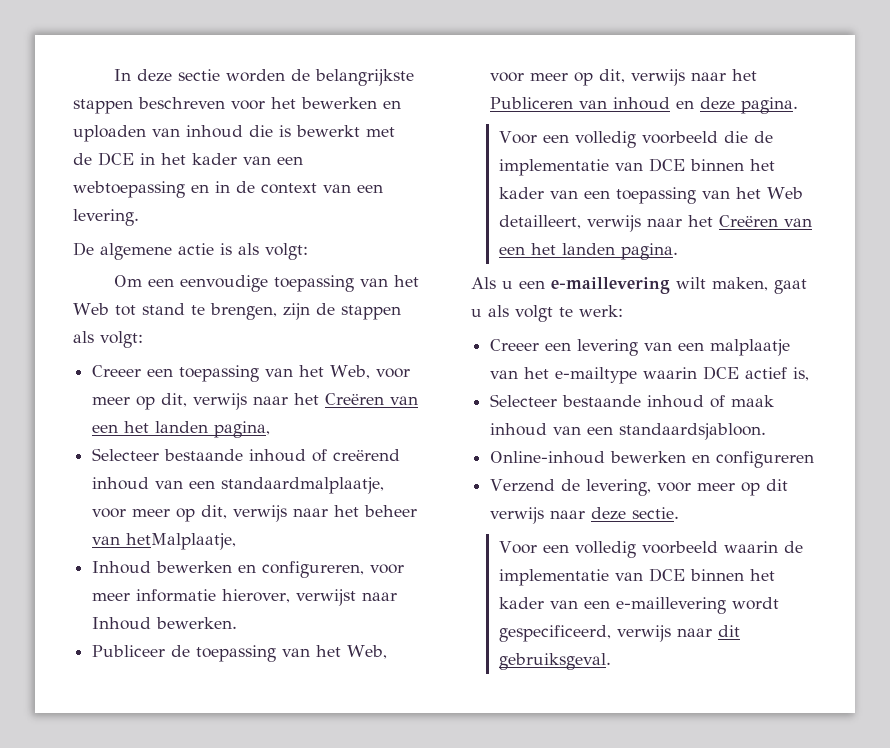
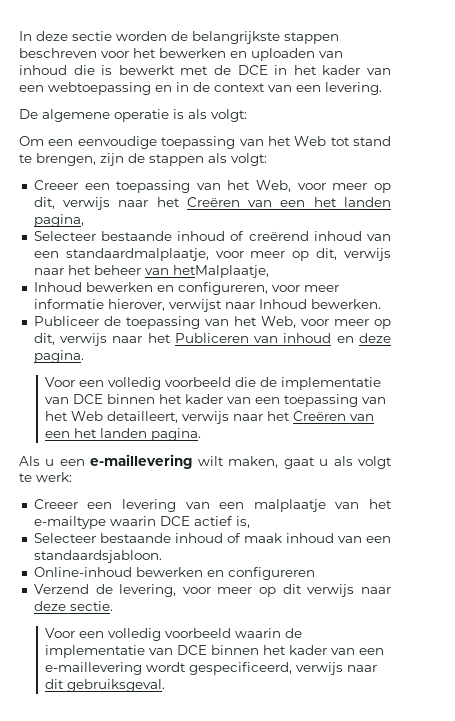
[178,243,214,255] actie -> [114,109,169,122] operatie

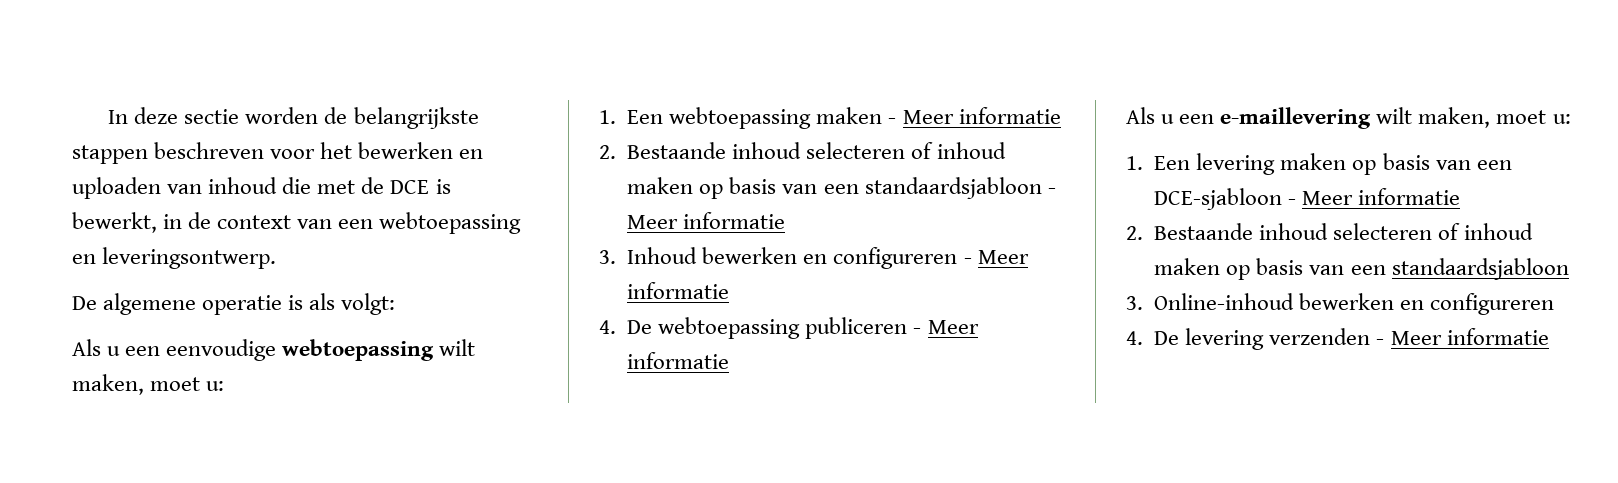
[101,65,175,75] is bewerkt -> (312, 185) none
[274,65,391,75] [19,82,172,95] in het kader van een webtoepassing en -> [435,179,451,194] [72,212,157,233] is bewerkt,
[325,82,382,95] levering. -> [379,212,522,234] [72,247,277,269] webtoepassing en leveringsontwerp.
[19,136,391,149] [19,153,267,166] [33,180,392,193] [33,197,392,210] [33,214,84,227] [33,231,391,241] [33,248,391,261] [33,265,269,278] [33,282,339,295] [33,299,381,312] [33,316,392,329] [33,333,392,346] [33,350,84,363] [45,377,382,390] [45,394,387,407] [45,411,375,424] [45,428,202,441] Om een eenvoudige toepassing van het Web tot stand te brengen, zijn de stappen als volgt: // Creeer een toepassing van het Web, voor meer op dit, verwijs naar het Creëren van een het landen pagina, // Selecteer bestaande inhoud of creërend inhoud van een standaardmalplaatje, voor meer op dit, verwijs naar het beheer van hetMalplaatje, // Inhoud bewerken en configureren, voor meer informatie hierover, verwijst naar Inhoud bewerken. // Publiceer de toepassing van het Web, voor meer op dit, verwijs naar het Publiceren van inhoud en deze pagina. // Voor een volledig voorbeeld die de implementatie van DCE binnen het kader van een toepassing van het Web detailleert, verwijs naar het Creëren van een het landen pagina. -> [72,339,476,361] [72,374,225,395] [599,107,1061,129] [599,142,1006,159] [627,177,1056,199] [627,212,786,229] [599,247,1029,269] [627,282,730,299] [599,317,979,339] [627,352,730,369] Als u een eenvoudige webtoepassing wilt maken, moet u: // 1. Een webtoepassing maken - Meer informatie // 2. Bestaande inhoud selecteren of inhoud maken op basis van een standaardsjabloon - Meer informatie // 3. Inhoud bewerken en configureren - Meer informatie // 4. De webtoepassing publiceren - Meer informatie
[283,456,393,469] [19,472,72,482] [33,499,392,512] [33,516,250,529] [33,533,391,543] [33,550,162,563] [33,567,315,580] [33,584,392,597] [33,601,113,611] [45,628,303,641] [45,645,385,658] [45,662,378,675] [45,679,166,692] gaat u als volgt te werk: // Creeer een levering van een malplaatje van het e-mailtype waarin DCE actief is, // Selecteer bestaande inhoud of maak inhoud van een standaardsjabloon. // Online-inhoud bewerken en configureren // Verzend de levering, voor meer op dit verwijs naar deze sectie. // Voor een volledig voorbeeld waarin de implementatie van DCE binnen het kader van een e-maillevering wordt gespecificeerd, verwijs naar dit gebruiksgeval. -> [1496,110,1571,124] [1126,153,1512,175] [1154,188,1461,210] [1126,223,1533,240] [1154,258,1569,280] [1126,293,1555,315] [1126,328,1549,350] moet u: // 1. Een levering maken op basis van een DCE-sjabloon - Meer informatie // 2. Bestaande inhoud selecteren of inhoud maken op basis van een standaardsjabloon // 3. Online-inhoud bewerken en configureren // 4. De levering verzenden - Meer informatie

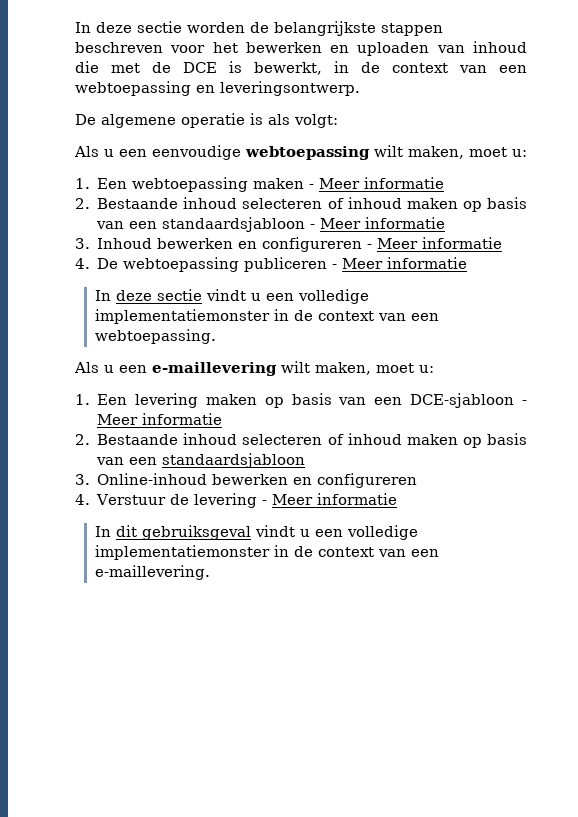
(730, 360) none -> [94,289,369,304] [94,309,439,324] [94,329,216,344] // In deze sectie vindt u een volledige implementatiemonster in de context van een webtoepassing.
[1154,328,1549,350] De levering verzenden - Meer informatie -> [96,493,398,508] [94,525,418,540] [94,545,439,560] [94,565,210,580] Verstuur de levering - Meer informatie // In dit gebruiksgeval vindt u een volledige implementatiemonster in de context van een e-maillevering.

